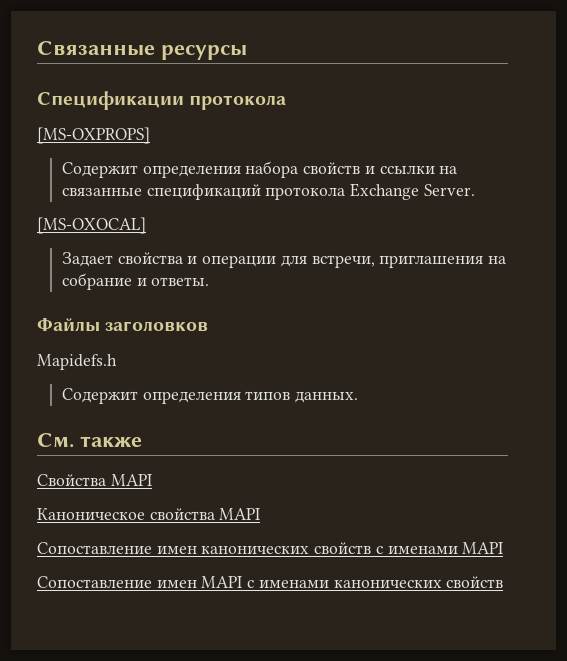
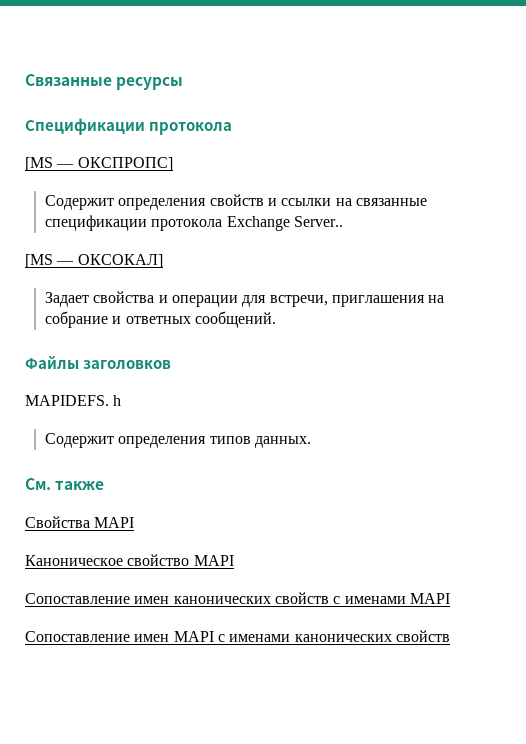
[37,127,150,144] [61,161,299,178] [MS-OXPROPS] // Содержит определения набора -> [25,157,173,171] [45,195,207,210] [MS — ОКСПРОПС] // Содержит определения
[146,184,261,200] спецификаций -> [45,215,148,231] спецификации
[423,184,475,196] [37,217,146,234] Server. // [MS-OXOCAL] -> [293,216,343,227] [25,254,163,268] Server.. // [MS — ОКСОКАЛ]
[151,277,210,286] ответы. -> [125,311,276,328] ответных сообщений.
[37,354,117,370] Mapidefs.h -> [25,395,122,406] MAPIDEFS. h
[149,508,215,520] свойства -> [127,554,190,566] свойство

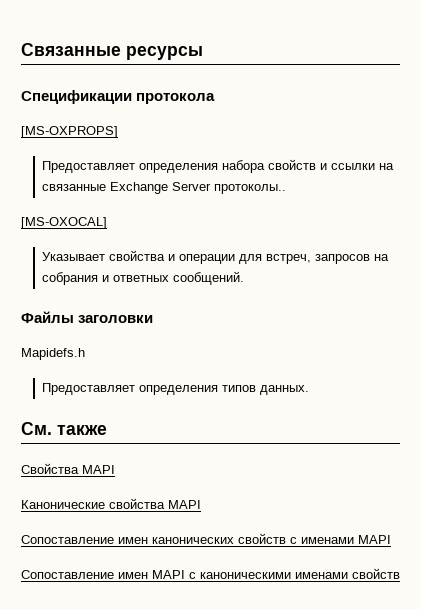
[25,157,173,171] [45,195,207,210] [MS — ОКСПРОПС] // Содержит определения -> [21,126,118,138] [42,160,266,173] [MS-OXPROPS] // Предоставляет определения набора
[45,215,343,231] [25,254,163,268] [45,291,445,307] [45,311,109,328] спецификации протокола Exchange Server.. // [MS — ОКСОКАЛ] // Задает свойства и операции для встречи, приглашения на собрание -> [110,182,287,194] [21,217,107,229] [42,250,390,264] [42,272,99,285] Exchange Server протоколы.. // [MS-OXOCAL] // Указывает свойства и операции для встреч, запросов на собрания
[83,360,172,369] [25,395,122,406] [45,433,115,448] заголовков // MAPIDEFS. h // Содержит -> [78,315,154,323] [21,348,85,360] [42,383,136,395] заголовки // Mapidefs.h // Предоставляет
[25,554,190,566] Каноническое свойство -> [21,498,165,509] Канонические свойства
[229,634,392,642] именами канонических -> [200,572,348,579] каноническими именами

